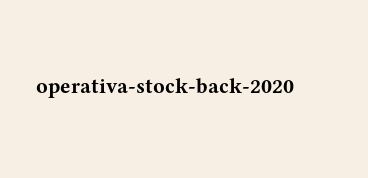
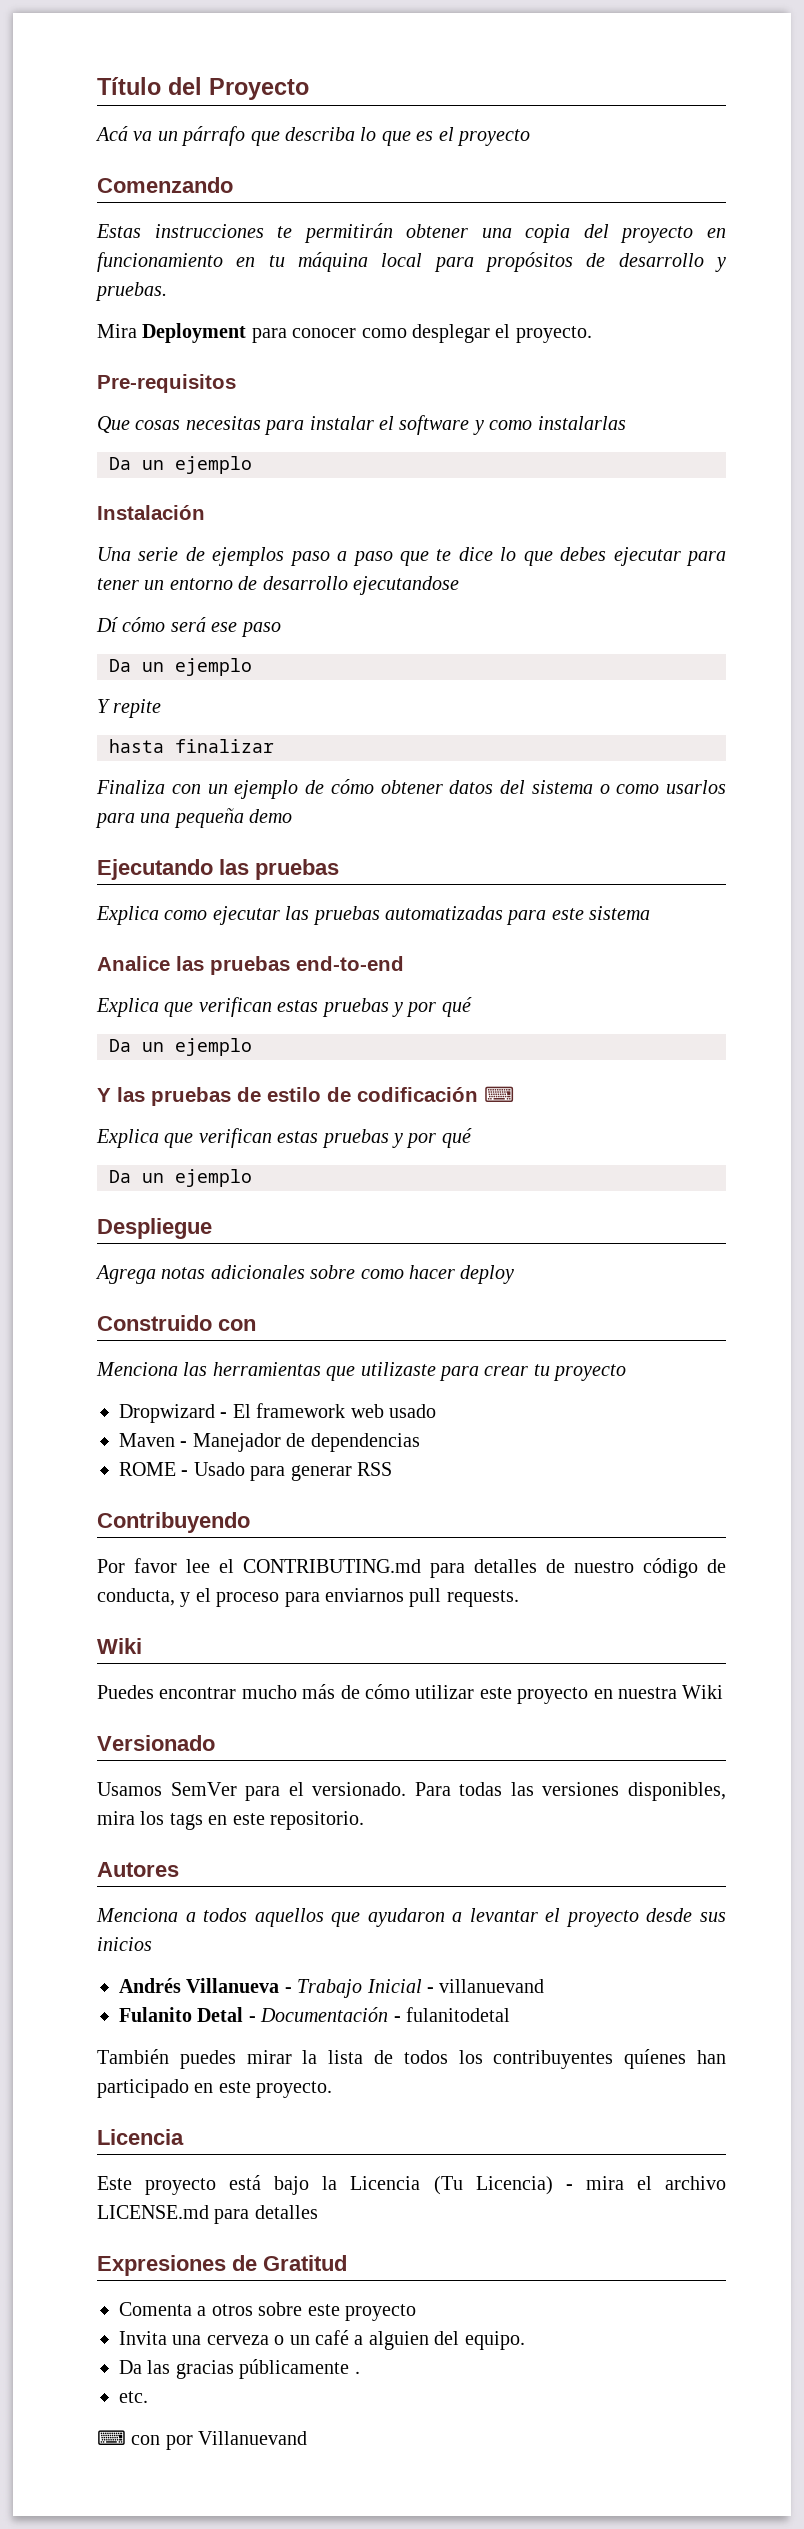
[36,78,294,98] operativa-stock-back-2020 -> [97,77,309,100] [95,126,530,146] [97,177,233,193] [96,223,726,243] [97,252,726,272] [95,282,167,301] [97,323,592,343] [97,374,236,393] [97,415,626,435] [109,456,252,474] [97,505,205,520] [97,547,727,566] [97,576,459,595] [96,617,281,637] [109,658,252,676] [97,699,162,718] [109,739,274,753] [96,779,726,799] [95,808,293,828] [97,859,339,880] [96,906,651,925] [97,956,404,975] [96,997,472,1017] [109,1038,252,1056] [97,1086,514,1106] [96,1128,472,1148] [109,1169,252,1187] [97,1218,212,1239] [95,1265,515,1284] [97,1315,256,1331] [96,1362,627,1381] [119,1403,436,1423] [119,1433,420,1452] [119,1462,392,1481] [97,1512,250,1533] [97,1558,726,1578] [97,1588,519,1607] [97,1638,142,1654] [97,1684,724,1704] [97,1735,215,1751] [97,1782,726,1801] [97,1811,364,1830] [97,1862,179,1877] [96,1908,726,1927] [97,1937,152,1951] [119,1978,545,1998] [119,2007,510,2022] [97,2049,726,2069] [97,2079,333,2098] [97,2129,184,2145] [97,2175,727,2195] [97,2205,318,2224] [97,2255,347,2276] [119,2302,416,2321] [119,2330,525,2350] [119,2359,360,2379] [119,2391,148,2403] [97,2430,308,2450] Título del Proyecto // Acá va un párrafo que describa lo que es el proyecto // Comenzando // Estas instrucciones te permitirán obtener una copia del proyecto en funcionamiento en tu máquina local para propósitos de desarrollo y pruebas. // Mira Deployment para conocer como desplegar el proyecto. // Pre-requisitos // Que cosas necesitas para instalar el software y como instalarlas // Da un ejemplo // Instalación // Una serie de ejemplos paso a paso que te dice lo que debes ejecutar para tener un entorno de desarrollo ejecutandose // Dí cómo será ese paso // Da un ejemplo // Y repite // hasta finalizar // Finaliza con un ejemplo de cómo obtener datos del sistema o como usarlos para una pequeña demo // Ejecutando las pruebas // Explica como ejecutar las pruebas automatizadas para este sistema // Analice las pruebas end-to-end // Explica que verifican estas pruebas y por qué // Da un ejemplo // Y las pruebas de estilo de codificación ⌨ // Explica que verifican estas pruebas y por qué // Da un ejemplo // Despliegue // Agrega notas adicionales sobre como hacer deploy // Construido con // Menciona las herramientas que utilizaste para crear tu proyecto // Dropwizard - El framework web usado // Maven - Manejador de dependencias // ROME - Usado para generar RSS // Contribuyendo // Por favor lee el CONTRIBUTING.md para detalles de nuestro código de conducta, y el proceso para enviarnos pull requests. // Wiki // Puedes encontrar mucho más de cómo utilizar este proyecto en nuestra Wiki // Versionado // Usamos SemVer para el versionado. Para todas las versiones disponibles, mira los tags en este repositorio. // Autores // Menciona a todos aquellos que ayudaron a levantar el proyecto desde sus inicios // Andrés Villanueva - Trabajo Inicial - villanuevand // Fulanito Detal - Documentación - fulanitodetal // También puedes mirar la lista de todos los contribuyentes quíenes han participado en este proyecto. // Licencia // Este proyecto está bajo la Licencia (Tu Licencia) - mira el archivo LICENSE.md para detalles // Expresiones de Gratitud // Comenta a otros sobre este proyecto // Invita una cerveza o un café a alguien del equipo. // Da las gracias públicamente . // etc. // ⌨ con por Villanuevand

